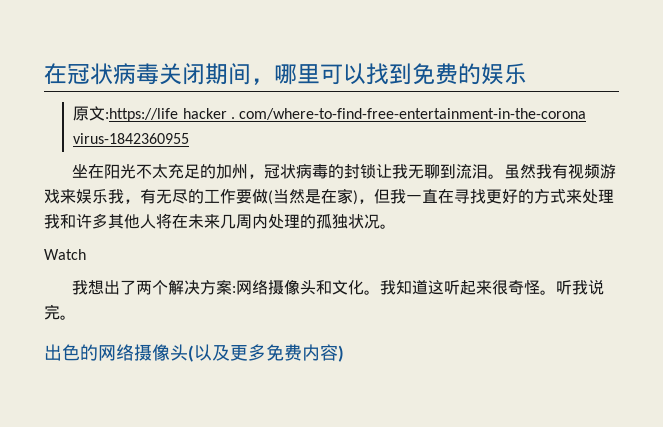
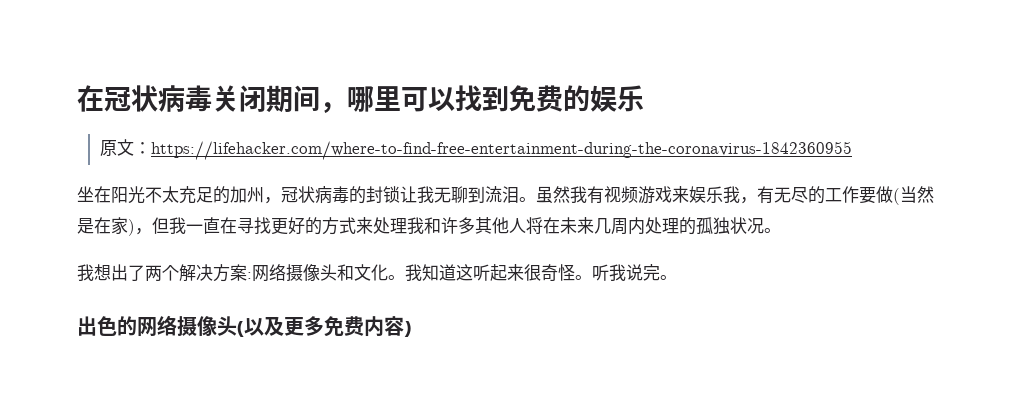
[105,108,587,122] [73,133,190,144] :https://life hacker . com/where-to-find-free-entertainment-in-the-corona virus-1842360955 -> [133,141,852,160] ：https://lifehacker.com/where-to-find-free-entertainment-during-the-coronavirus-1842360955
[44,249,86,260] // Watch -> (781, 230) none

